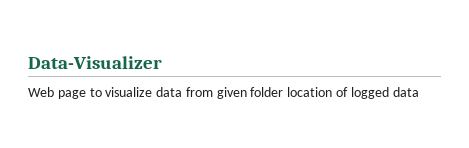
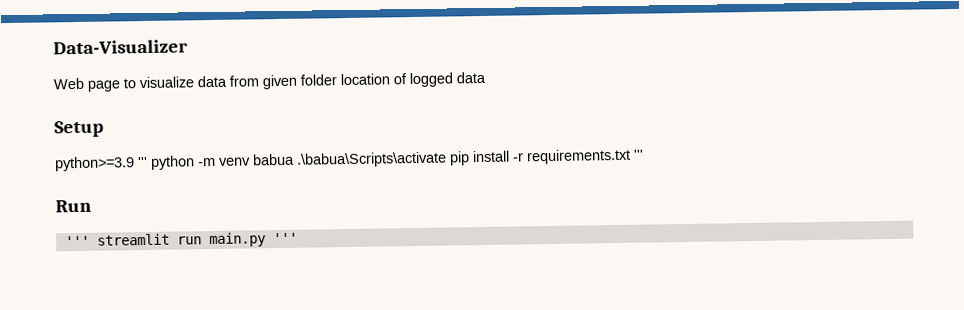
(419, 92) none -> [54,120,104,138] [54,148,644,172] [55,199,92,213] [64,232,298,248] // Setup // python>=3.9 ''' python -m venv babua .\babua\Scripts\activate pip install -r requirements.txt ''' // Run // ''' streamlit run main.py '''

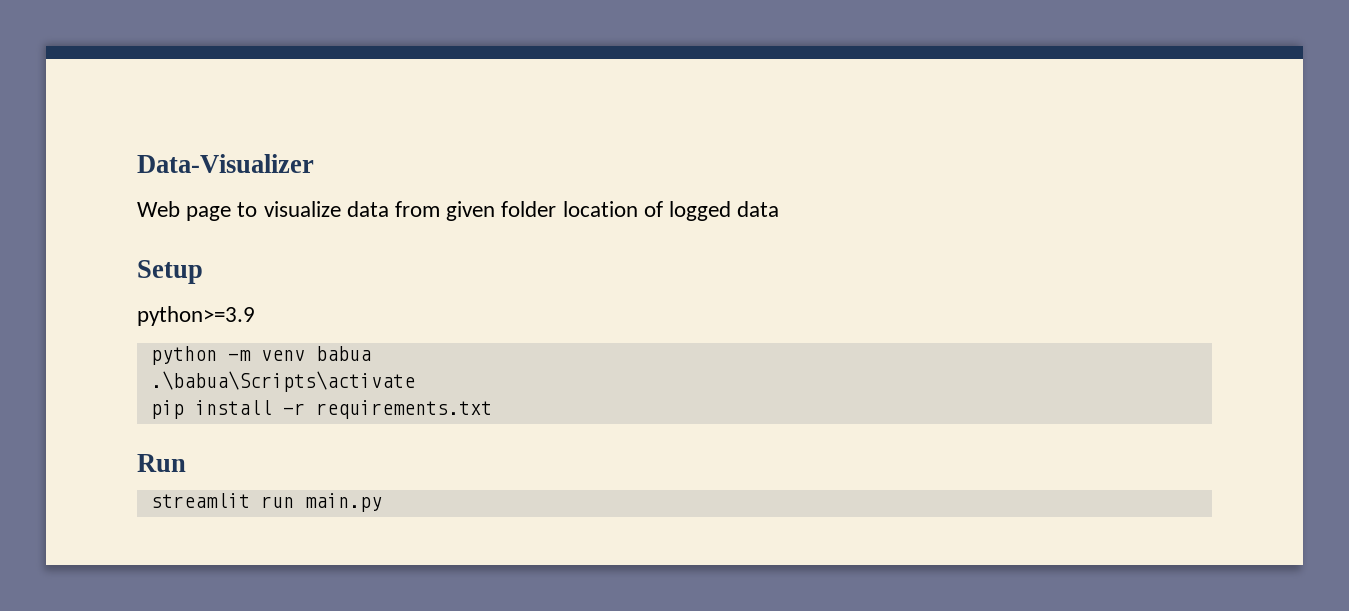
[137,156,148,168] ''' -> (255, 316) //
(295, 159) none -> (371, 353) //
(447, 159) none -> (415, 381) //
[633,149,644,160] ''' -> (492, 409) none
[64,235,90,247] ''' -> (186, 463) none
[272,232,298,244] ''' -> (382, 502) none

